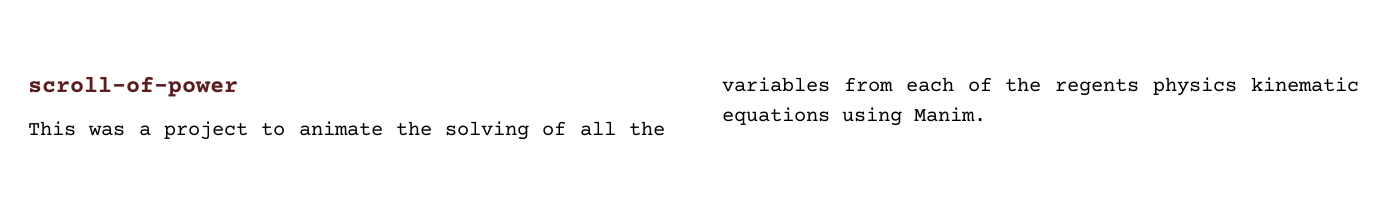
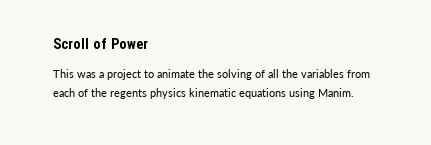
[28,76,238,97] scroll-of-power -> [53,38,148,49] Scroll of Power

